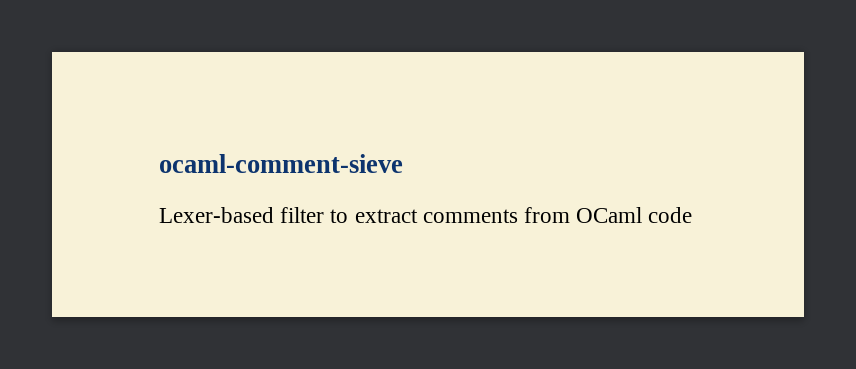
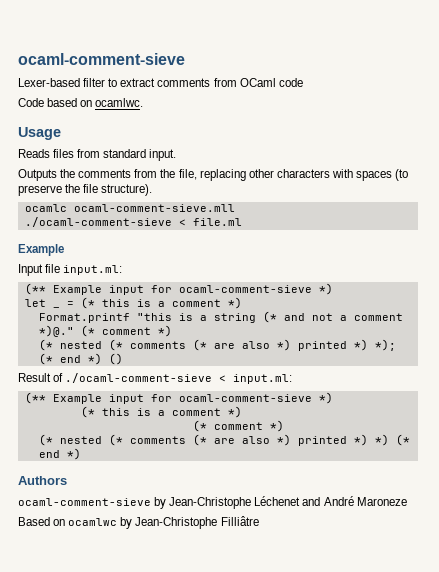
(693, 215) none -> [18,98,144,107] [18,127,61,140] [18,149,177,161] [18,169,409,181] [18,184,153,196] [24,204,235,212] [24,217,242,227] [18,244,64,256] [18,264,123,276] [24,283,333,295] [24,299,46,307] [52,307,60,308] [66,297,242,309] [38,311,403,323] [38,325,172,337] [38,339,396,351] [38,353,123,365] [18,373,293,384] [24,392,333,404] [80,406,242,418] [192,420,284,432] [38,434,410,446] [38,448,81,460] [18,476,67,485] [18,496,407,509] [18,516,259,529] // Code based on ocamlwc. // Usage // Reads files from standard input. // Outputs the comments from the file, replacing other characters with spaces (to preserve the file structure). // ocamlc ocaml-comment-sieve.mll // ./ocaml-comment-sieve < file.ml // Example // Input file input.ml: // (** Example input for ocaml-comment-sieve *) // let _ = (* this is a comment *) // Format.printf "this is a string (* and not a comment *)@." (* comment *) // (* nested (* comments (* are also *) printed *) *); (* end *) () // Result of ./ocaml-comment-sieve < input.ml: // (** Example input for ocaml-comment-sieve *) // (* this is a comment *) // (* comment *) // (* nested (* comments (* are also *) printed *) *) (* end *) // Authors // ocaml-comment-sieve by Jean-Christophe Léchenet and André Maroneze // Based on ocamlwc by Jean-Christophe Filliâtre

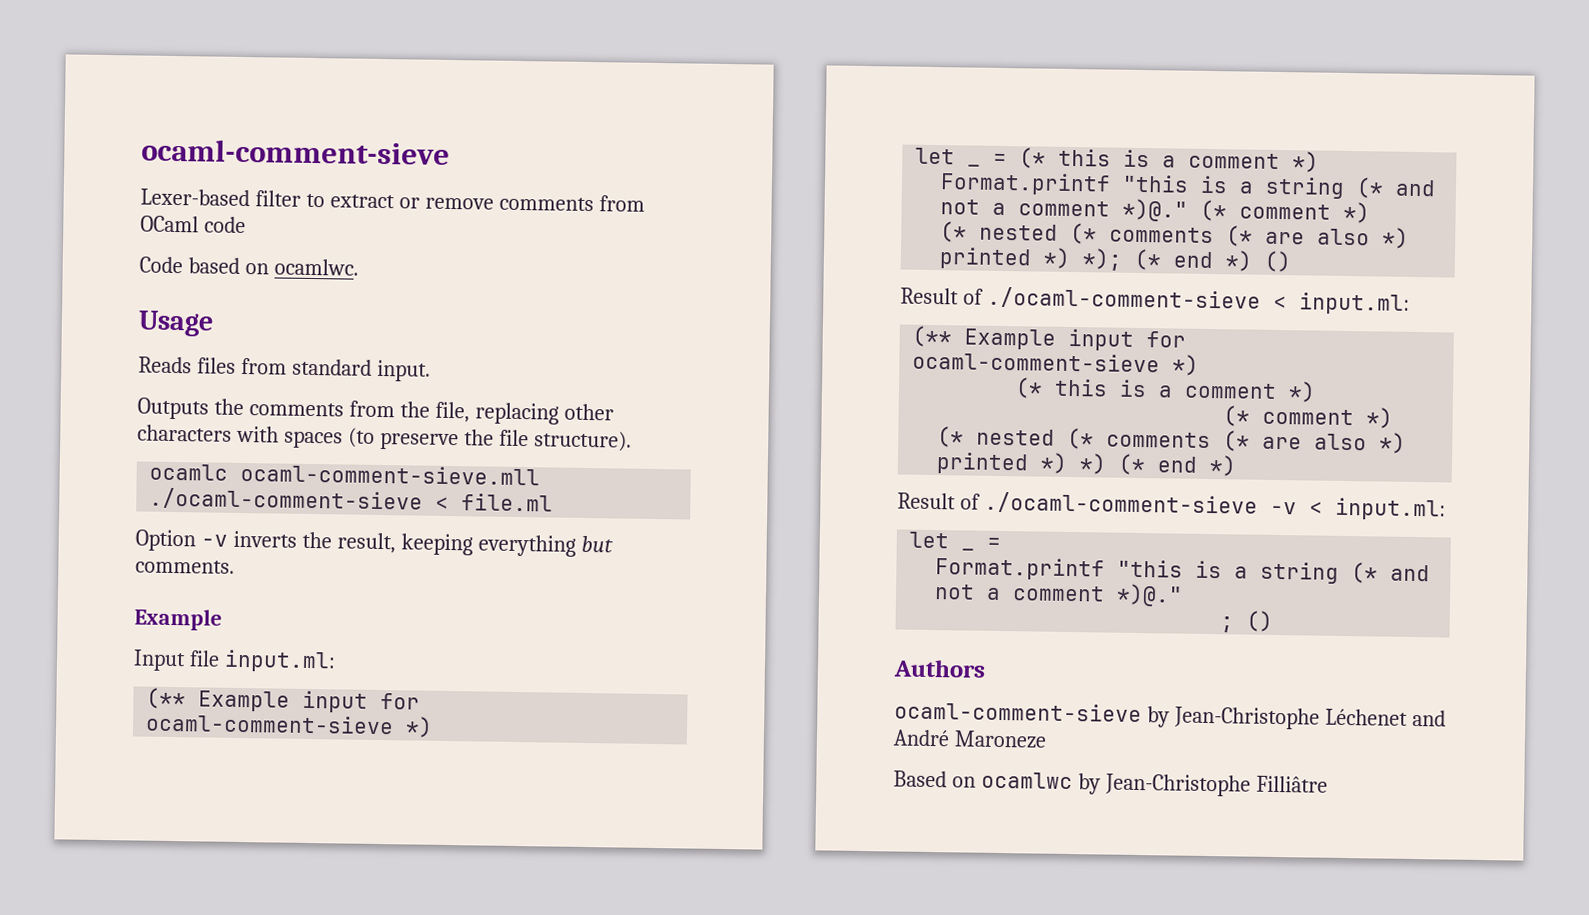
(156, 82) none -> [398,197,494,210] or remove
(242, 222) none -> [135,529,613,557] [135,559,235,574] // Option -v inverts the result, keeping everything but comments.
(81, 454) none -> [897,491,1446,521] [909,531,1002,551] [935,557,1431,584] [934,583,1184,607] [1220,610,1274,633] // Result of ./ocaml-comment-sieve -v < input.ml: // let _ = // Format.printf "this is a string (* and not a comment *)@." // ; ()

